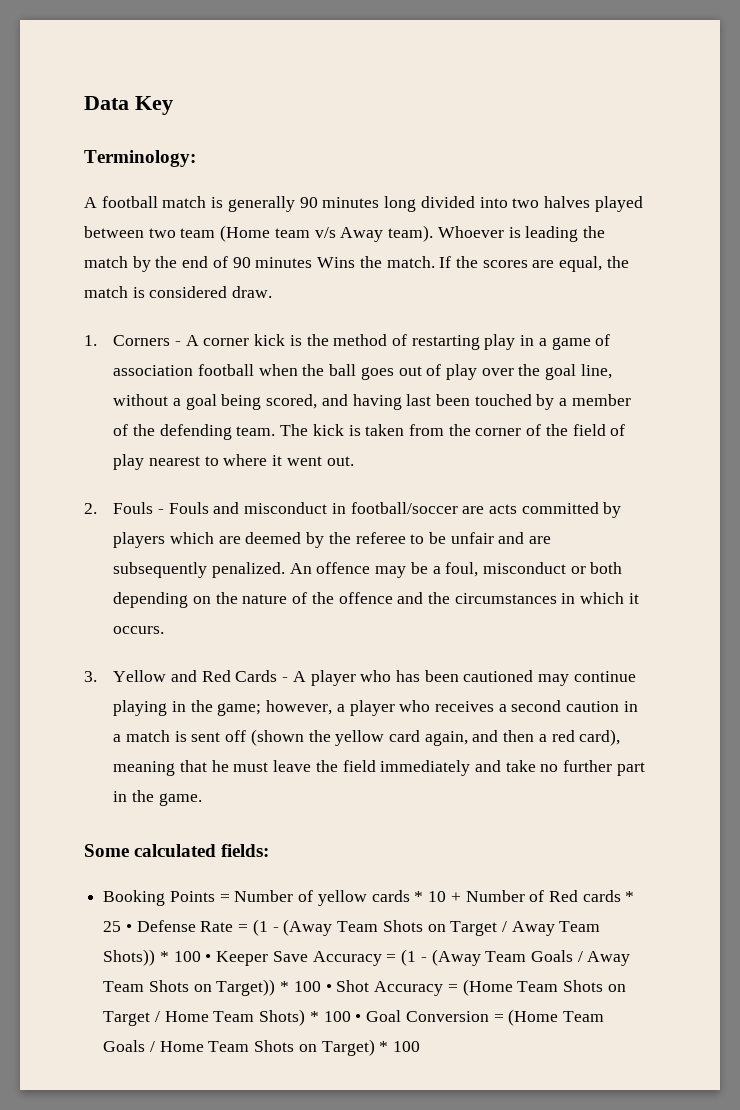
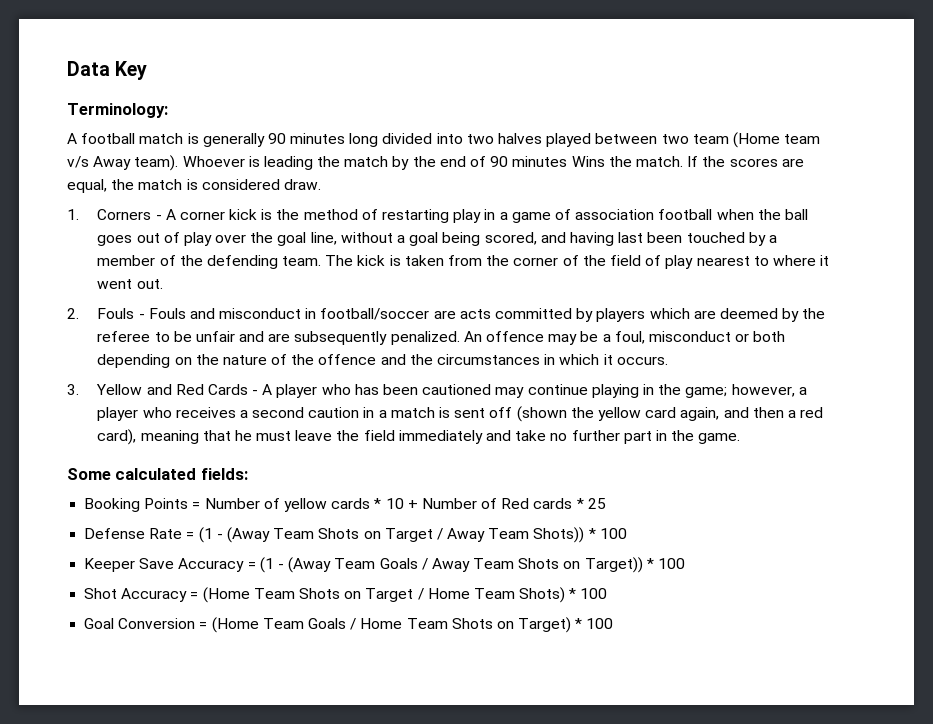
[125,924,132,932] • -> (606, 503) //
[205,954,212,962] • -> (627, 533) //
[325,984,332,992] • -> (686, 563) //
[355,1014,362,1022] • -> (608, 593) //

